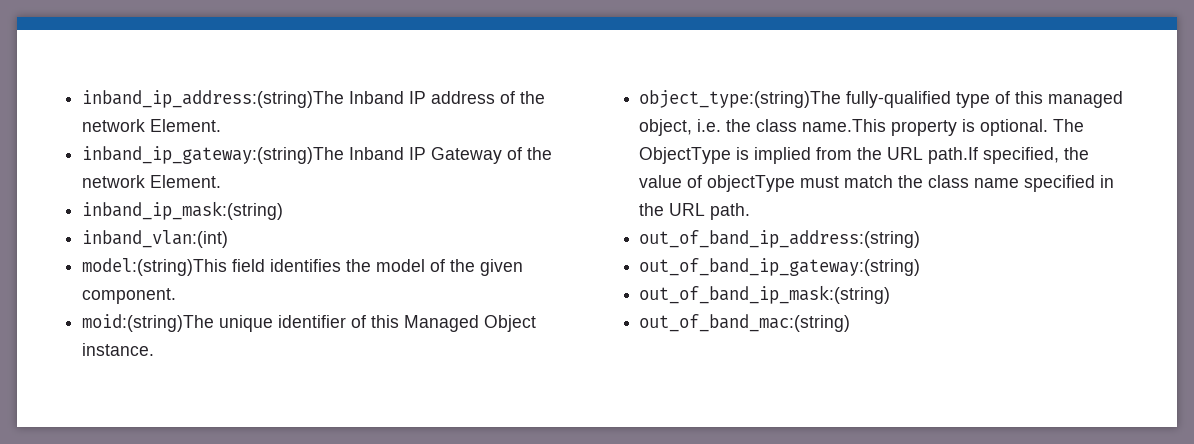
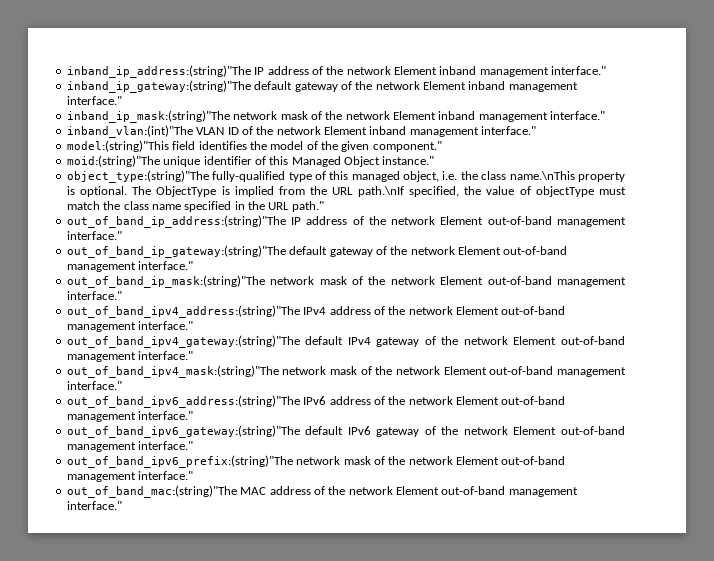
[82,90,546,108] [82,119,222,132] [82,146,553,164] [82,175,222,188] [82,201,284,220] [82,230,229,248] [82,258,228,276] inband_ip_address:(string)The Inband IP address of the network Element. // inband_ip_gateway:(string)The Inband IP Gateway of the network Element. // inband_ip_mask:(string) // inband_vlan:(int) // model:(string)This -> [66,65,607,78] [66,80,578,93] [66,96,122,105] [66,110,606,123] [66,125,537,138] [66,140,169,152] inband_ip_address:(string)"The IP address of the network Element inband management interface." // inband_ip_gateway:(string)"The default gateway of the network Element inband management interface." // inband_ip_mask:(string)"The network mask of the network Element inband management interface." // inband_vlan:(int)"The VLAN ID of the network Element inband management interface." // model:(string)"This
[82,288,177,304] [82,314,215,332] component. // moid:(string)The -> [372,141,442,152] [66,155,160,167] component." // moid:(string)"The
[82,343,155,356] [639,90,842,108] instance. // object_type:(string)The -> [382,156,435,165] [66,170,209,183] instance." // object_type:(string)"The
[802,119,887,132] name.This -> [509,171,575,180] name.\nThis
[928,147,979,164] path.If -> [357,186,404,197] path.\nIf
[710,203,751,220] [639,230,921,248] [639,258,921,276] [639,285,891,304] [639,314,851,332] path. // out_of_band_ip_address:(string) // out_of_band_ip_gateway:(string) // out_of_band_ip_mask:(string) // out_of_band_mac:(string) -> [291,201,324,212] [66,215,626,228] [66,231,122,240] [66,245,568,258] [66,261,194,272] [66,275,626,288] [66,291,122,300] [66,305,566,318] [66,321,194,332] [66,335,625,348] [66,351,194,362] [66,365,626,378] [66,381,122,390] [66,395,566,408] [66,411,194,422] [66,425,625,438] [66,441,194,452] [66,455,566,468] [66,471,194,482] [66,485,578,498] [66,501,122,510] path." // out_of_band_ip_address:(string)"The IP address of the network Element out-of-band management interface." // out_of_band_ip_gateway:(string)"The default gateway of the network Element out-of-band management interface." // out_of_band_ip_mask:(string)"The network mask of the network Element out-of-band management interface." // out_of_band_ipv4_address:(string)"The IPv4 address of the network Element out-of-band management interface." // out_of_band_ipv4_gateway:(string)"The default IPv4 gateway of the network Element out-of-band management interface." // out_of_band_ipv4_mask:(string)"The network mask of the network Element out-of-band management interface." // out_of_band_ipv6_address:(string)"The IPv6 address of the network Element out-of-band management interface." // out_of_band_ipv6_gateway:(string)"The default IPv6 gateway of the network Element out-of-band management interface." // out_of_band_ipv6_prefix:(string)"The network mask of the network Element out-of-band management interface." // out_of_band_mac:(string)"The MAC address of the network Element out-of-band management interface."

